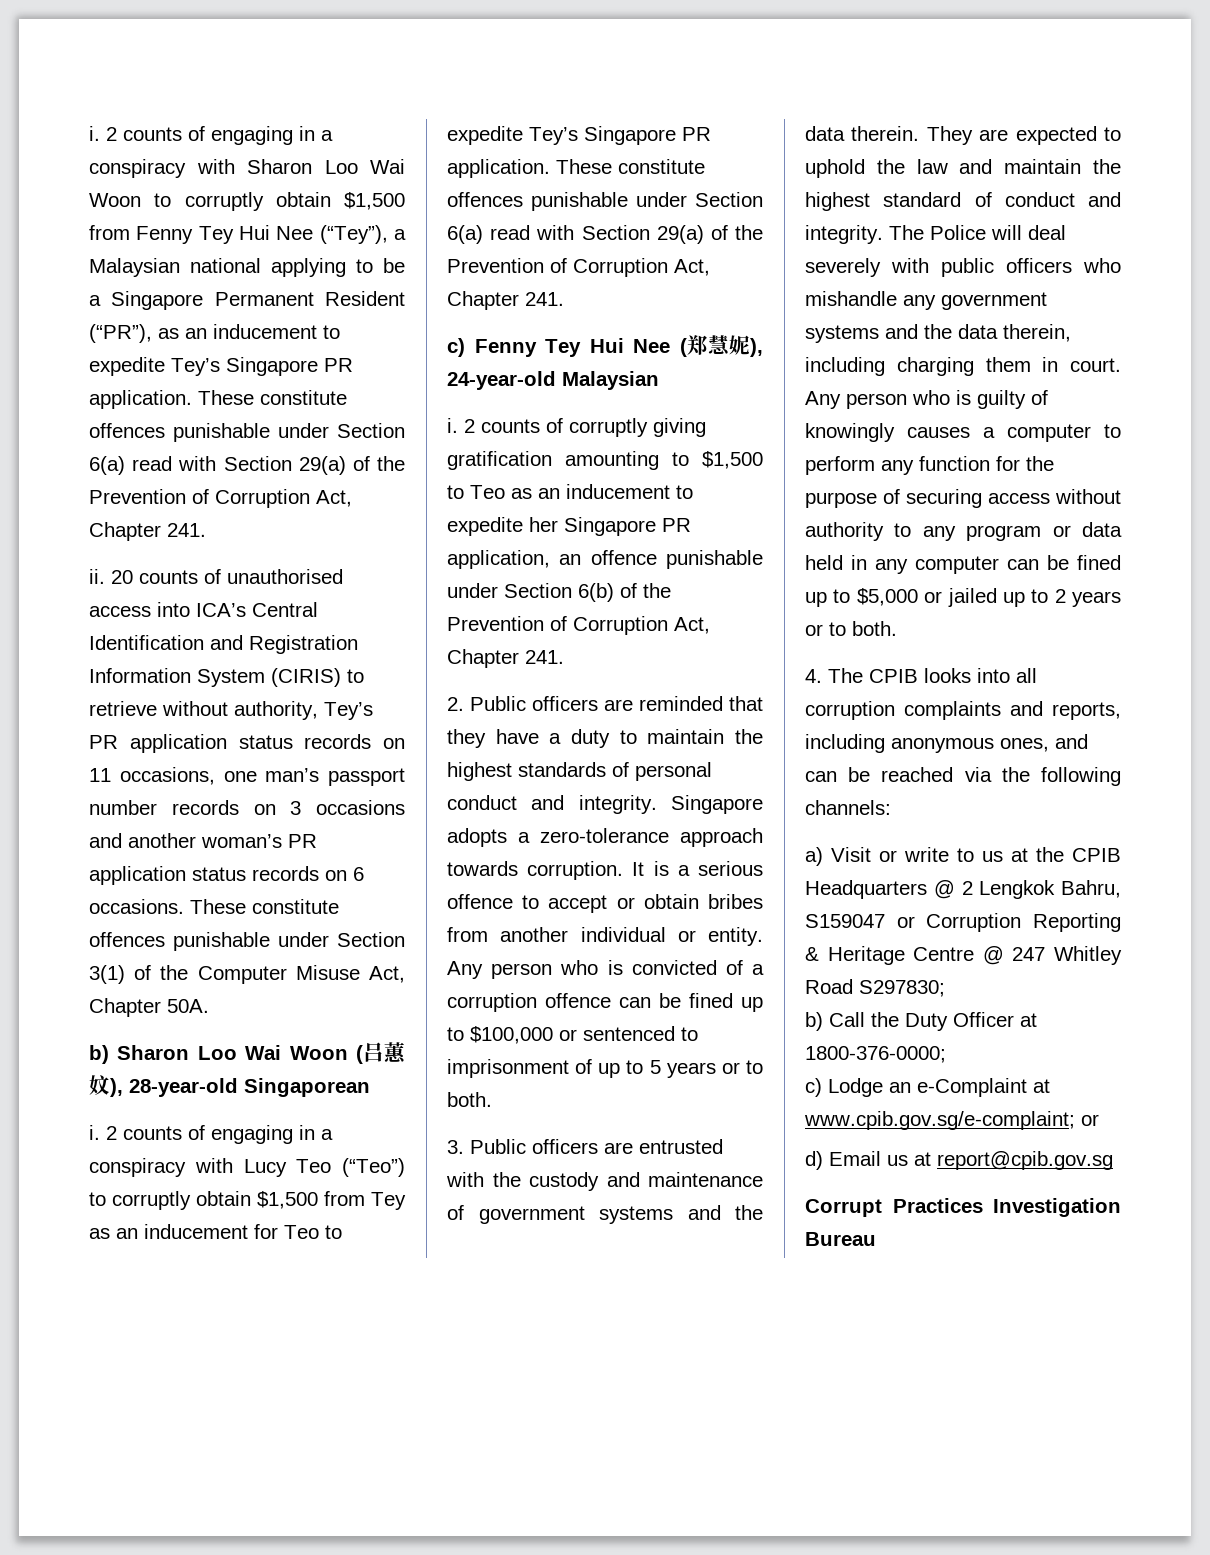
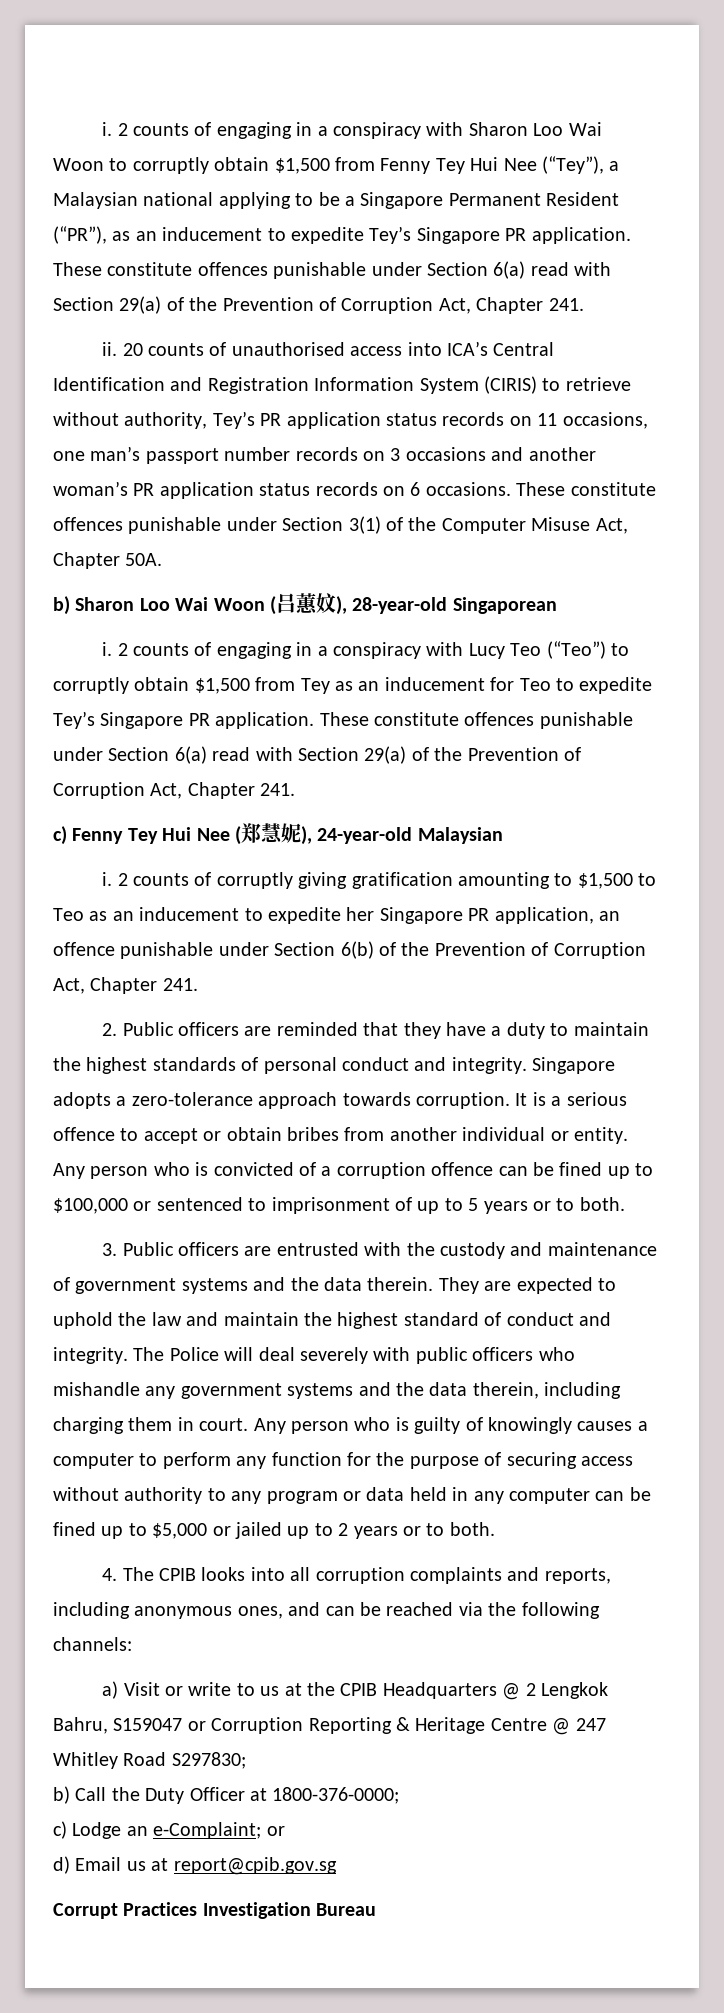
[917,1078,1050,1097] [804,1111,1075,1130] e-Complaint at www.cpib.gov.sg/e-complaint; -> [153,1822,262,1839] e-Complaint;

